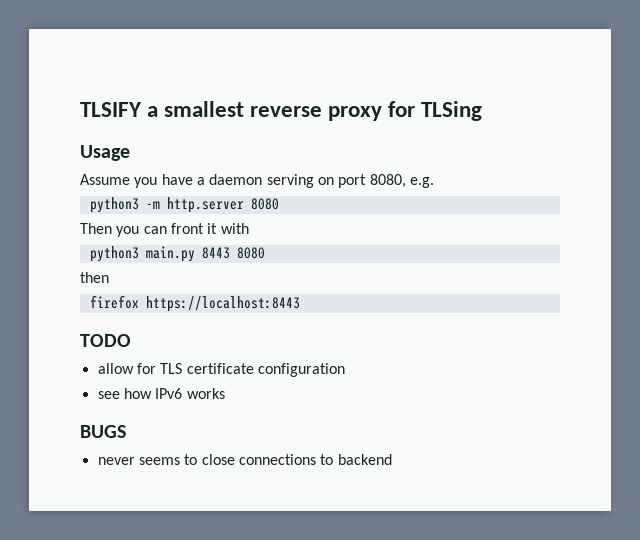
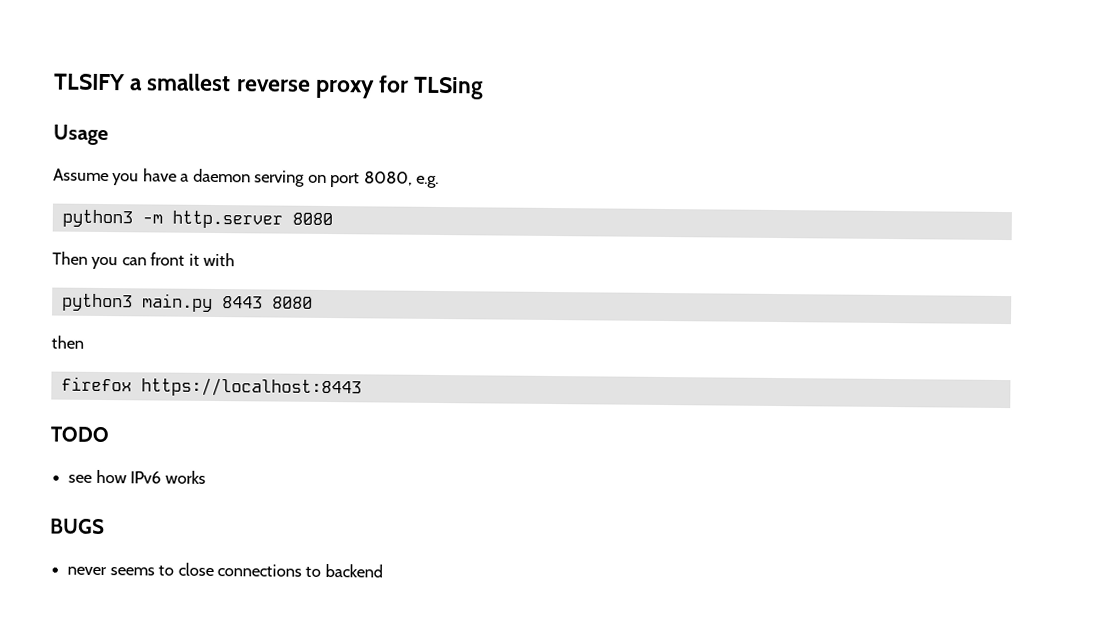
[97,363,345,377] // allow for TLS certificate configuration -> (109, 434) none

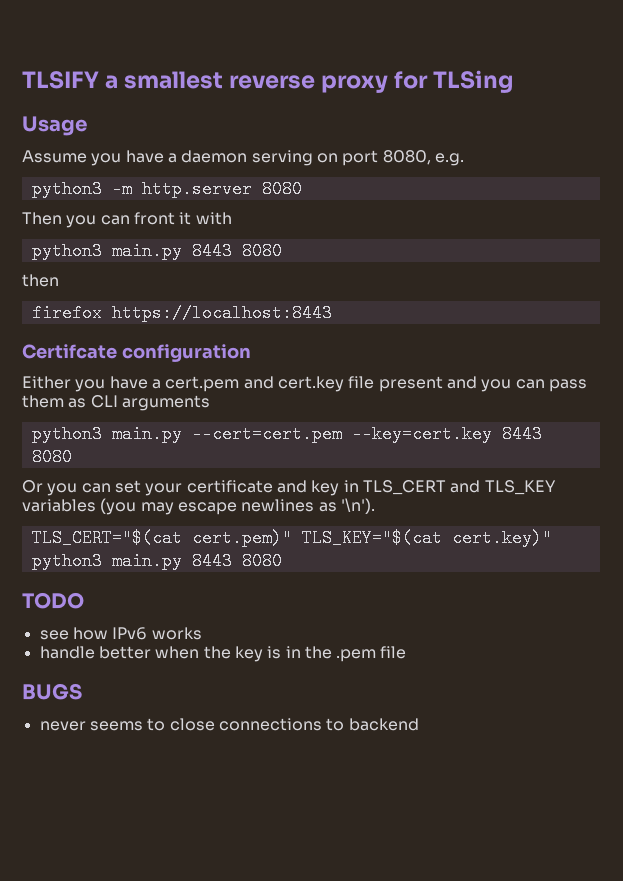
(362, 387) none -> [22,344,251,362] [22,376,587,392] [22,395,210,411] [31,425,542,443] [31,448,72,466] [22,480,556,496] [22,498,375,515] [31,529,552,547] [31,552,282,570] // Certifcate configuration // Either you have a cert.pem and cert.key file present and you can pass them as CLI arguments // python3 main.py --cert=cert.pem --key=cert.key 8443 8080 // Or you can set your certificate and key in TLS_CERT and TLS_KEY variables (you may escape newlines as '\n'). // TLS_CERT="$(cat cert.pem)" TLS_KEY="$(cat cert.key)" python3 main.py 8443 8080
(206, 477) none -> [39,646,407,662] // handle better when the key is in the .pem file

